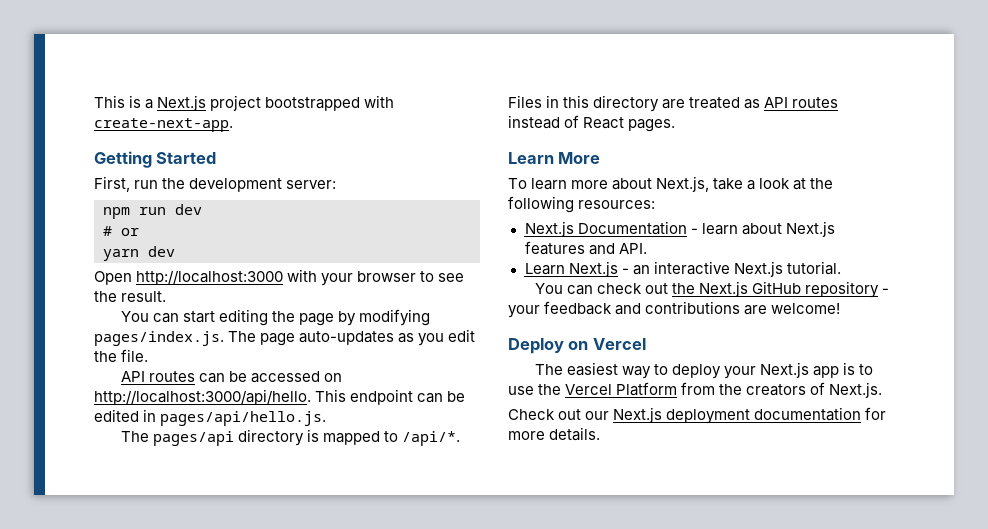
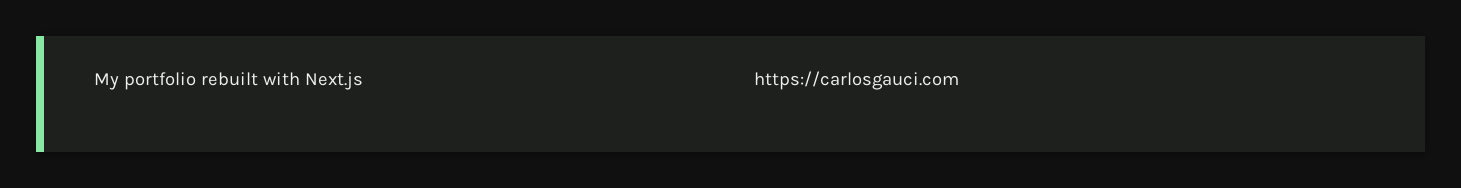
[94,95,395,111] [94,118,233,132] [94,151,217,168] [94,176,337,192] [103,204,202,219] [103,226,139,236] [103,246,175,261] [94,269,465,286] [94,291,167,302] [120,309,431,326] [94,329,476,346] [94,349,149,362] [120,371,342,383] [94,389,466,405] [94,409,327,426] [120,429,461,446] [508,95,839,112] [508,115,676,132] [508,152,601,164] [508,176,834,192] [508,196,656,213] [524,221,835,237] [524,241,647,255] [524,261,841,277] [534,281,890,298] [508,301,841,318] [508,338,646,354] [534,362,874,379] [508,382,883,398] [508,407,887,424] [508,427,601,441] This is a Next.js project bootstrapped with create-next-app. // Getting Started // First, run the development server: // npm run dev // # or // yarn dev // Open http://localhost:3000 with your browser to see the result. // You can start editing the page by modifying pages/index.js. The page auto-updates as you edit the file. // API routes can be accessed on http://localhost:3000/api/hello. This endpoint can be edited in pages/api/hello.js. // The pages/api directory is mapped to /api/*. Files in this directory are treated as API routes instead of React pages. // Learn More // To learn more about Next.js, take a look at the following resources: // Next.js Documentation - learn about Next.js features and API. // Learn Next.js - an interactive Next.js tutorial. // You can check out the Next.js GitHub repository - your feedback and contributions are welcome! // Deploy on Vercel // The easiest way to deploy your Next.js app is to use the Vercel Platform from the creators of Next.js. // Check out our Next.js deployment documentation for more details. -> [94,72,363,90] [754,71,959,90] My portfolio rebuilt with Next.js // https://carlosgauci.com

